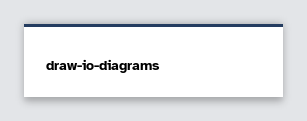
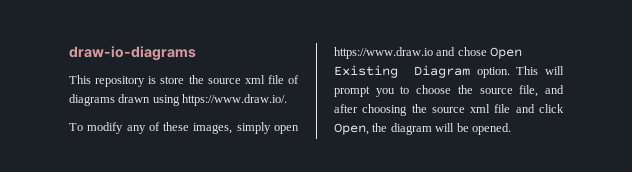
(160, 66) none -> [69,75,299,87] [69,94,288,106] [69,122,299,134] [334,47,523,59] [334,65,564,78] [334,85,564,97] [334,104,564,116] [334,123,511,135] // This repository is store the source xml file of diagrams drawn using https://www.draw.io/. // To modify any of these images, simply open https://www.draw.io and chose Open Existing Diagram option. This will prompt you to choose the source file, and after choosing the source xml file and click Open, the diagram will be opened.

